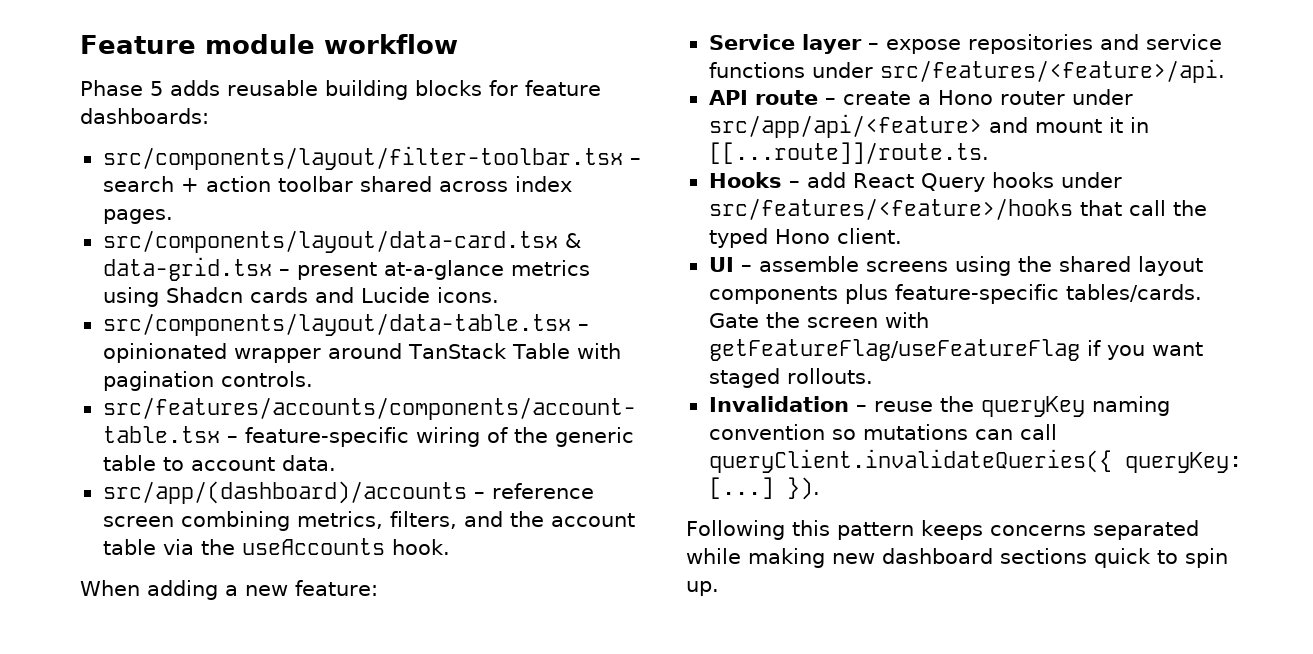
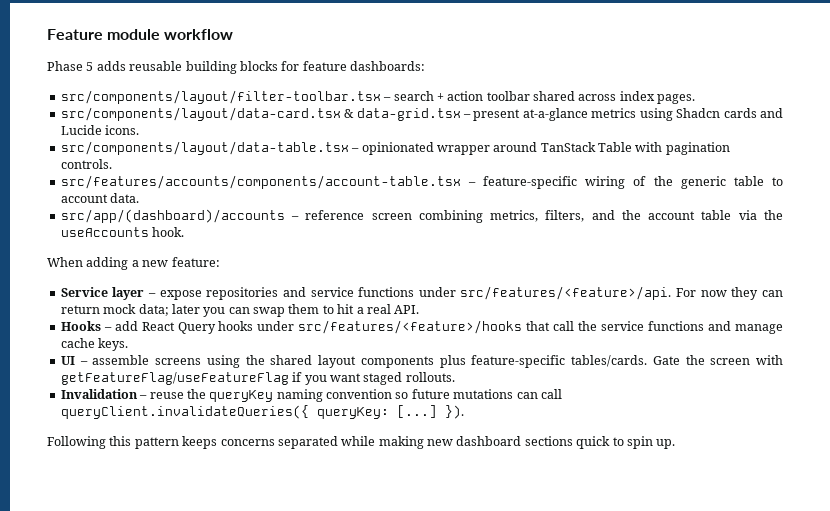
[708,89,1133,105] [708,114,1149,138] [708,142,989,164] // API route – create a Hono router under src/app/api/<feature> and mount it in [[...route]]/route.ts. -> [676,287,783,300] [60,304,420,317] For now they can return mock data; later you can swap them to hit a real API.
[708,228,902,248] typed Hono client. -> [601,321,783,334] [60,338,129,351] service functions and manage cache keys.
(856, 434) none -> [411,389,450,399] future

